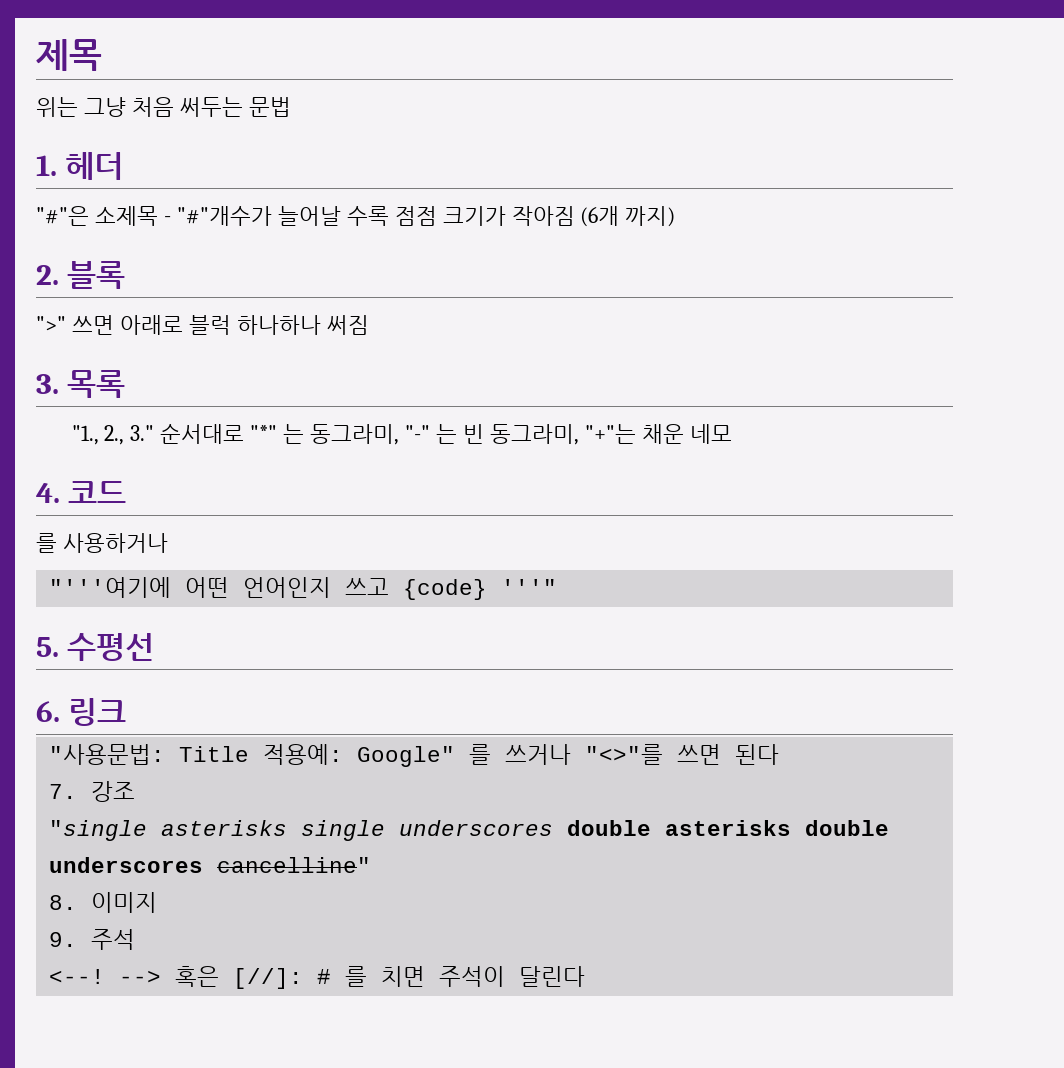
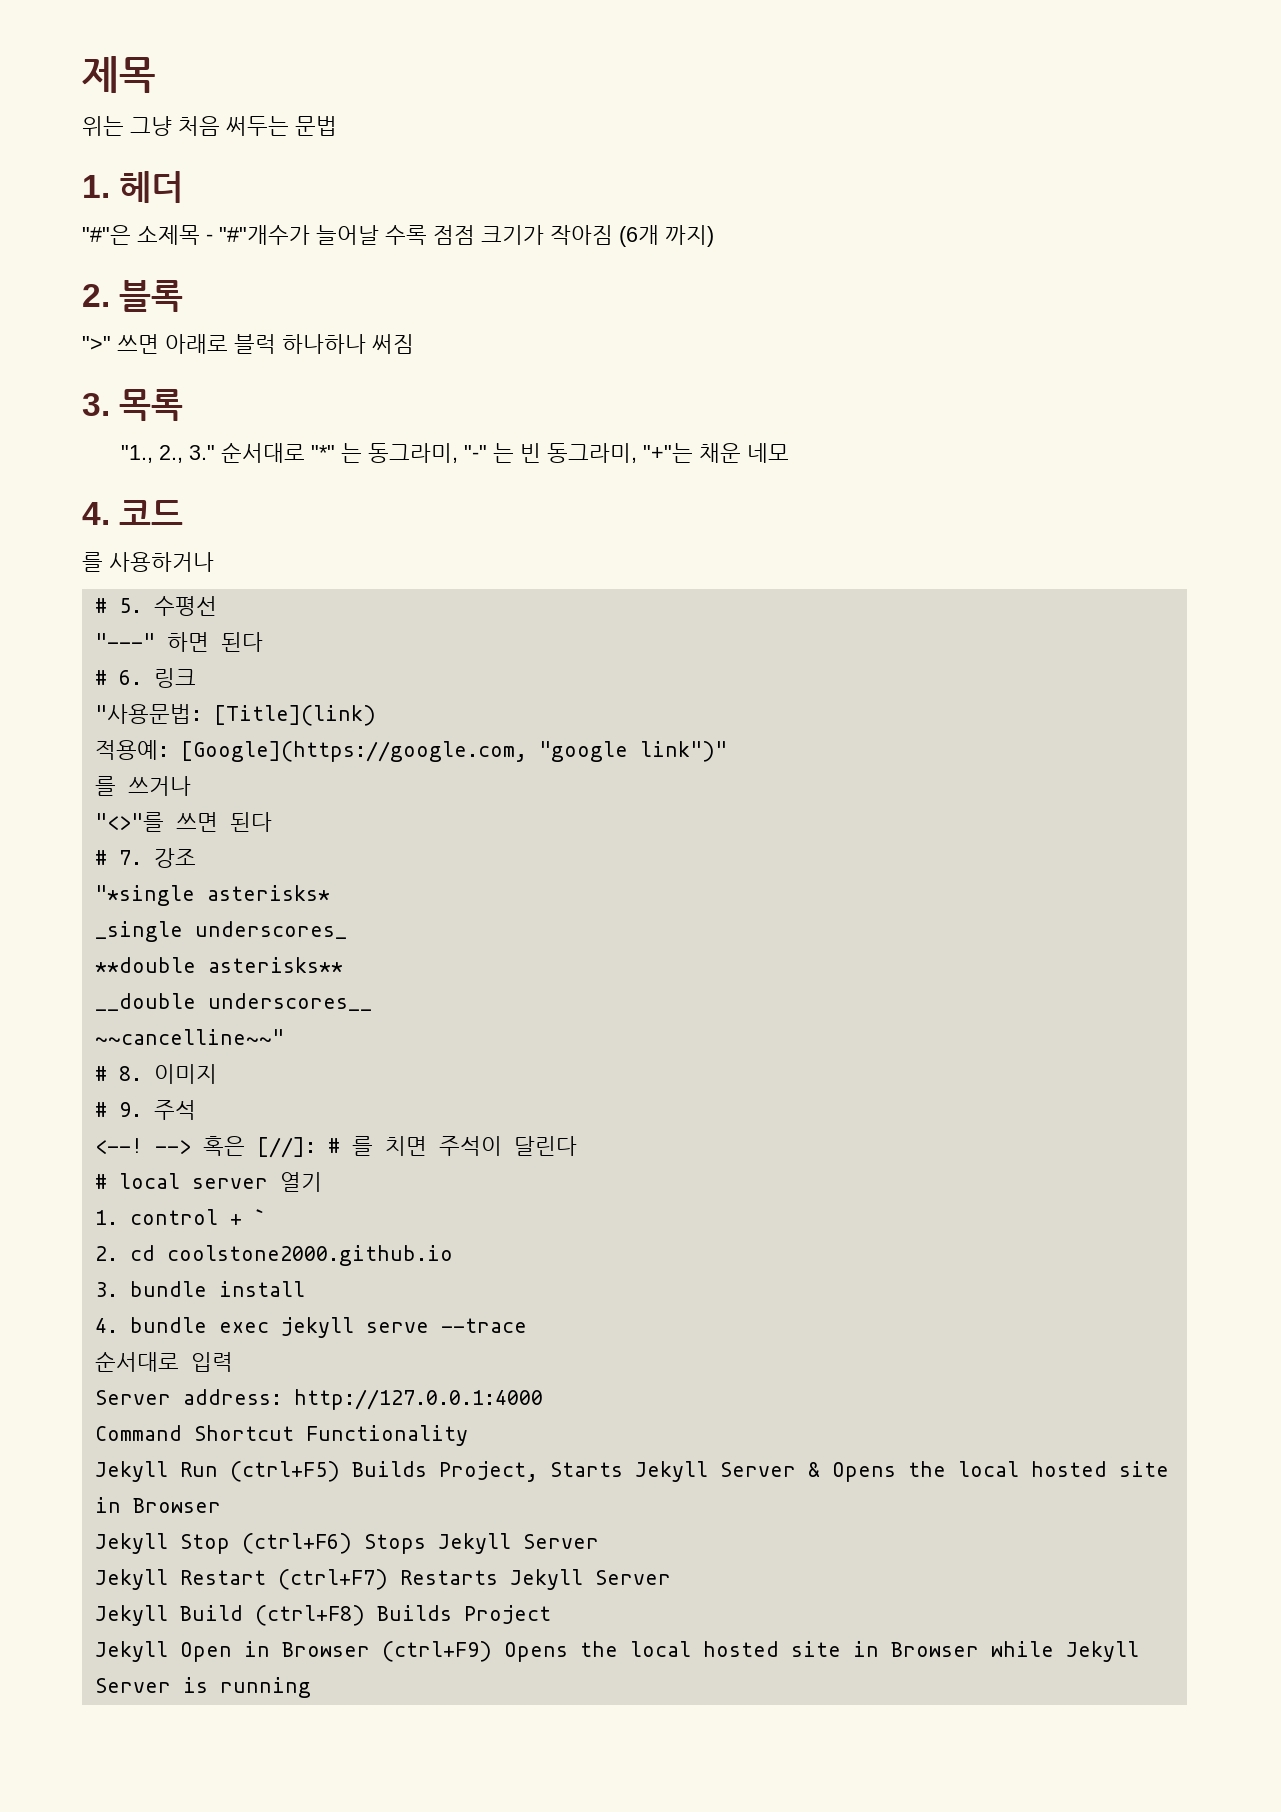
[49,577,558,600] [36,633,155,661] [36,698,127,726] [49,744,456,767] "'''여기에 어떤 언어인지 쓰고 {code} '''" // 5. 수평선 // 6. 링크 // "사용문법: Title 적용예: Google" -> [94,596,217,616] [94,632,263,652] [94,668,196,688] [94,704,376,726] [94,740,727,762] # 5. 수평선 // "---" 하면 된다 // # 6. 링크 // "사용문법: [Title](link) // 적용예: [Google](https://google.com, "google link")" //
(572, 754) none -> (191, 786) //
(780, 754) none -> [94,850,107,865] #
[49,820,890,841] [49,857,372,873] "single asterisks single underscores double asterisks double underscores cancelline" // -> [94,885,330,906] [94,921,347,942] [94,957,343,973] [94,993,372,1011] [94,1029,284,1045] [94,1066,107,1081] "*single asterisks* // _single underscores_ // **double asterisks** // __double underscores__ // ~~cancelline~~" // #
(158, 902) none -> [94,1102,107,1117] #
(586, 976) none -> [94,1172,322,1192] [94,1209,266,1225] [94,1245,453,1266] [94,1281,305,1297] [94,1317,527,1338] [94,1351,233,1372] [94,1389,543,1410] [94,1425,468,1446] [94,1461,1169,1482] [94,1497,221,1513] [94,1533,599,1554] [94,1569,671,1590] [94,1605,551,1626] [94,1641,1139,1662] [94,1677,311,1698] // # local server 열기 // 1. control + ` // 2. cd coolstone2000.github.io // 3. bundle install // 4. bundle exec jekyll serve --trace // 순서대로 입력 // Server address: http://127.0.0.1:4000 // Command Shortcut Functionality // Jekyll Run (ctrl+F5) Builds Project, Starts Jekyll Server & Opens the local hosted site in Browser // Jekyll Stop (ctrl+F6) Stops Jekyll Server // Jekyll Restart (ctrl+F7) Restarts Jekyll Server // Jekyll Build (ctrl+F8) Builds Project // Jekyll Open in Browser (ctrl+F9) Opens the local hosted site in Browser while Jekyll Server is running

